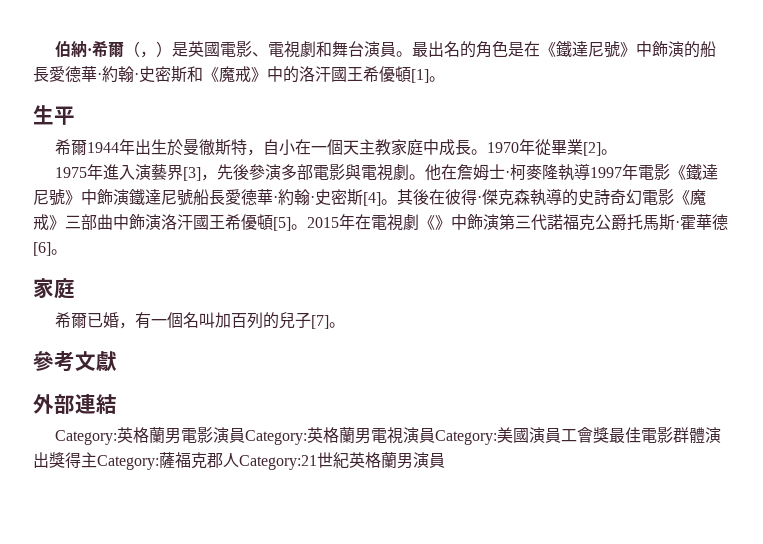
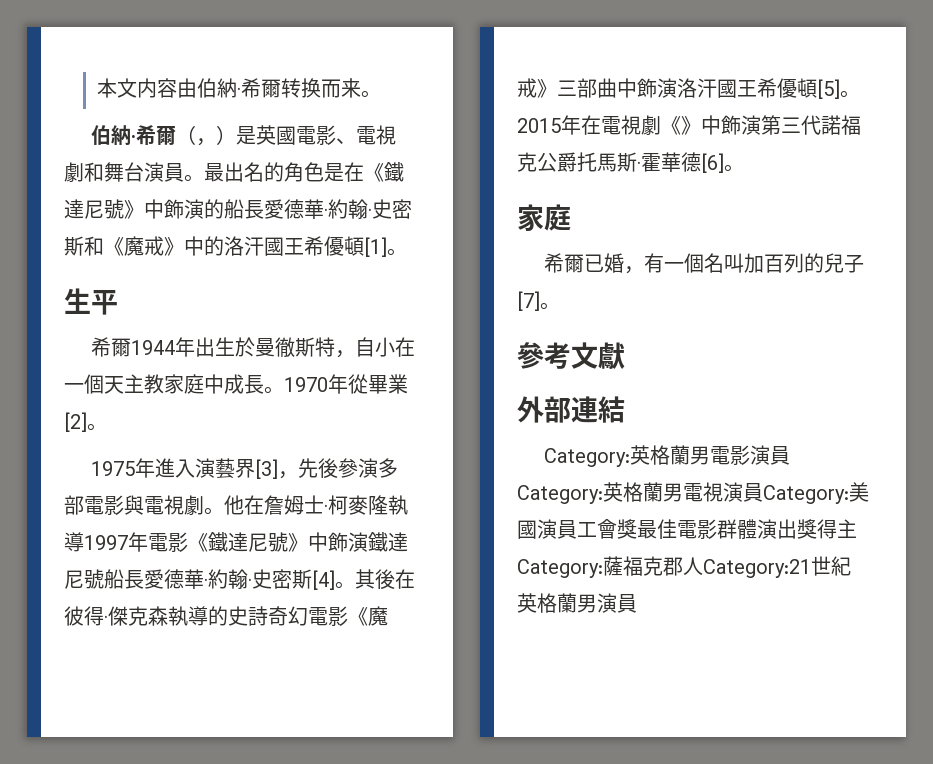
(55, 49) none -> [96,78,381,98] 本文内容由伯納·希爾转换而来。 //

